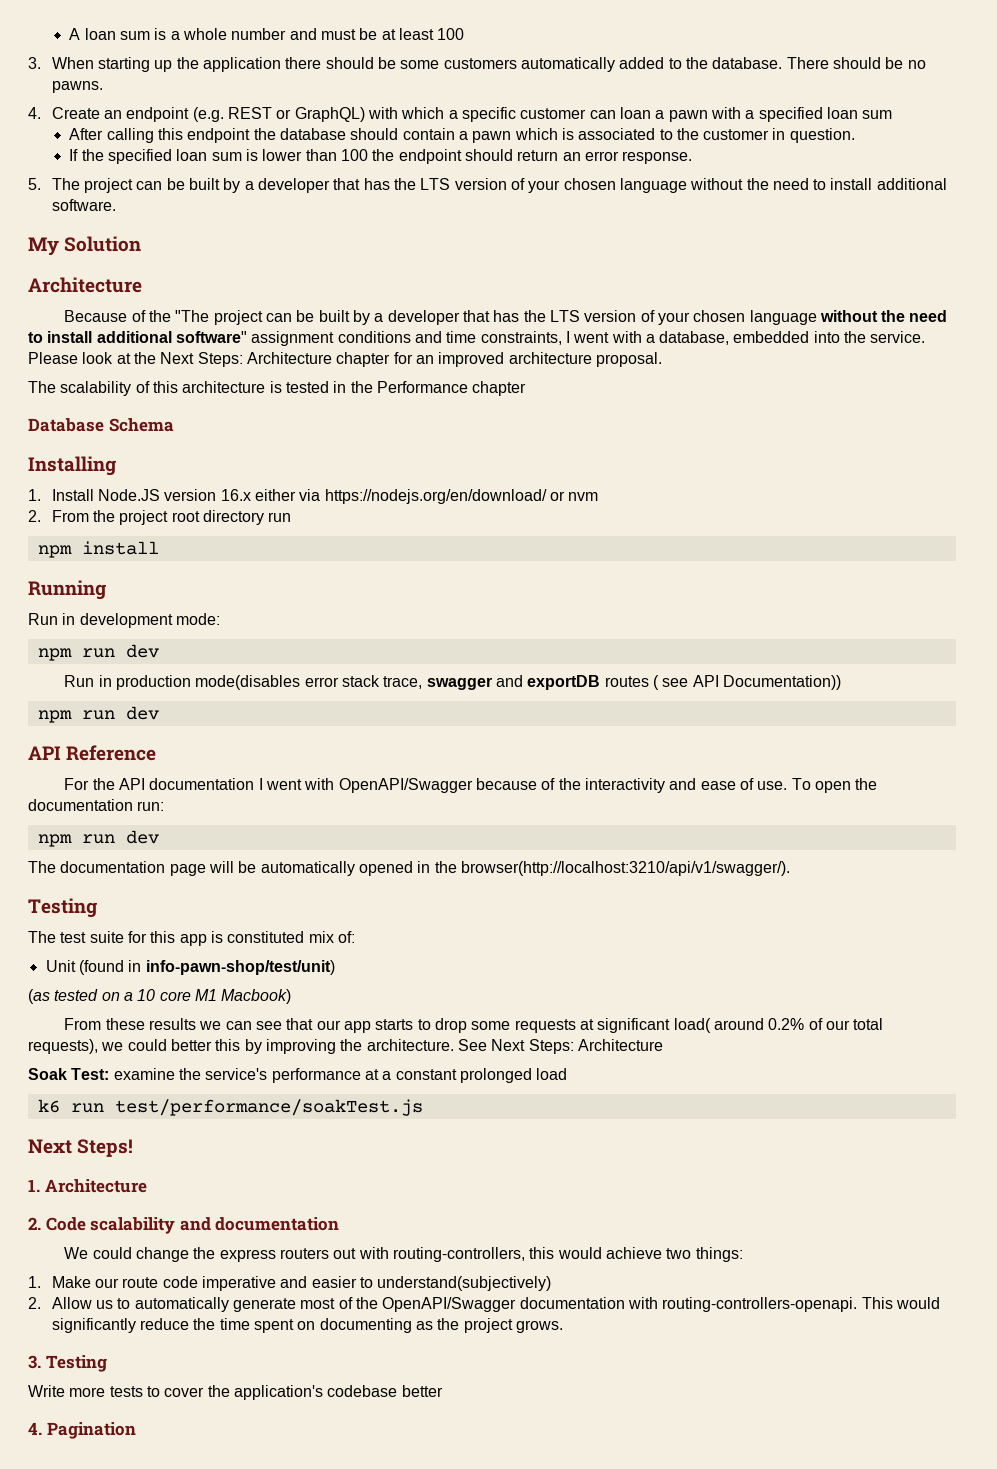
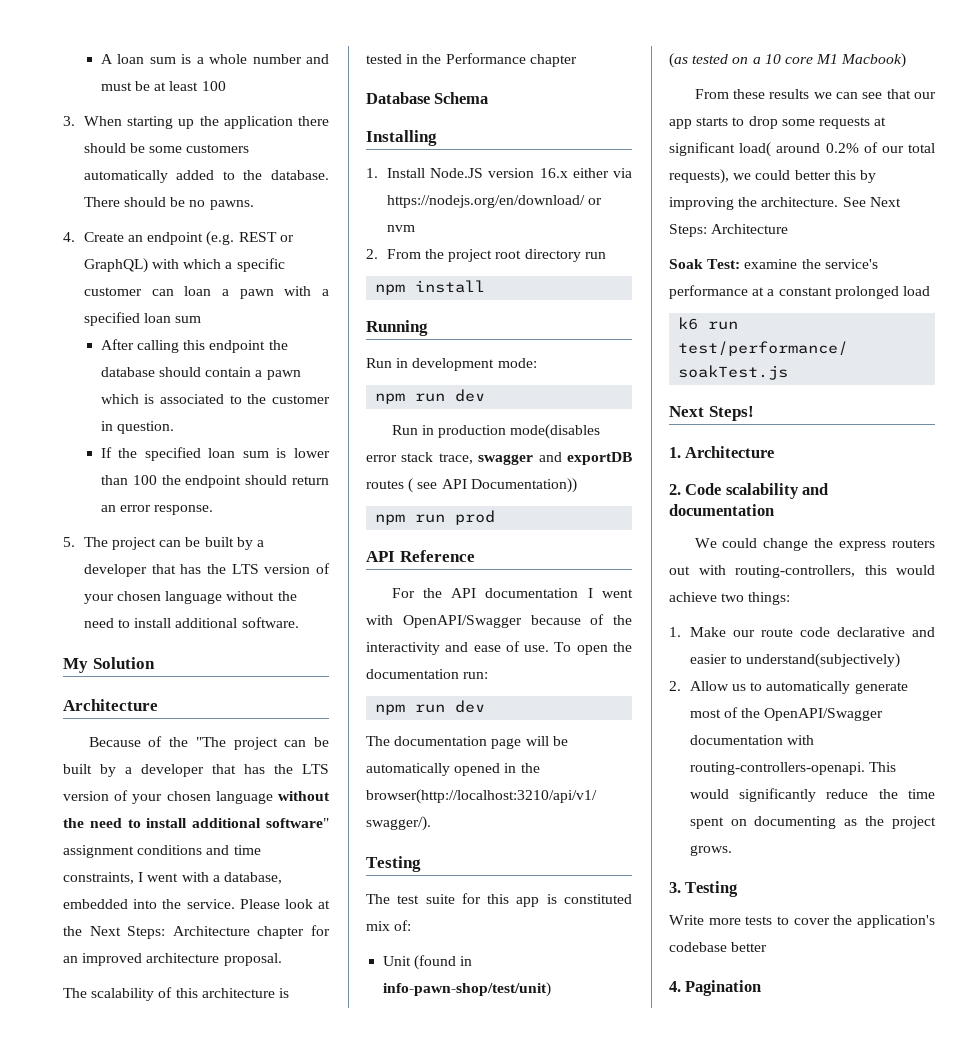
[125,706,159,720] dev -> [455,510,496,525] prod
[202,1276,277,1291] imperative -> [836,627,905,637] declarative

